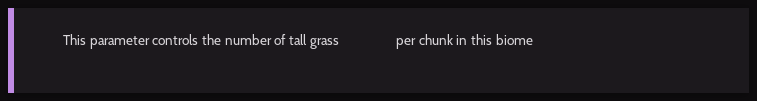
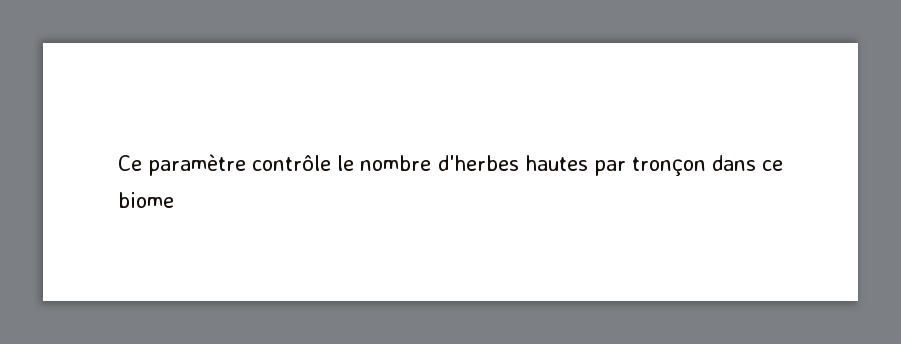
[63,34,492,49] This parameter controls the number of tall grass per chunk in this -> [118,154,784,176] Ce paramètre contrôle le nombre d'herbes hautes par tronçon dans ce

